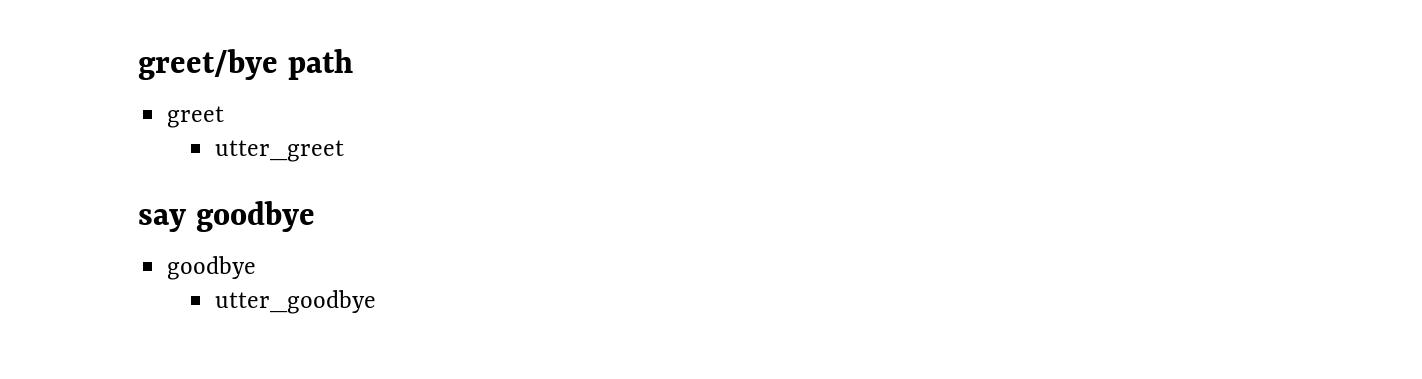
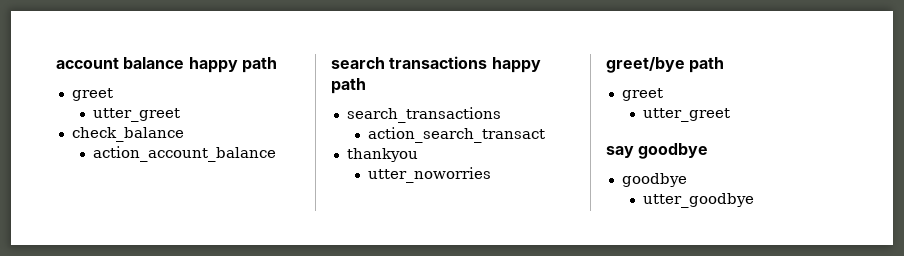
(138, 64) none -> [56,57,277,73] [71,88,113,101] [93,108,181,122] [71,127,184,142] [93,146,277,162] [331,56,541,73] [331,78,366,94] [346,107,501,123] [368,127,546,143] [346,148,418,162] [368,167,492,183] account balance happy path // greet // utter_greet // check_balance // action_account_balance // search transactions happy path // search_transactions // action_search_transact // thankyou // utter_noworries //

